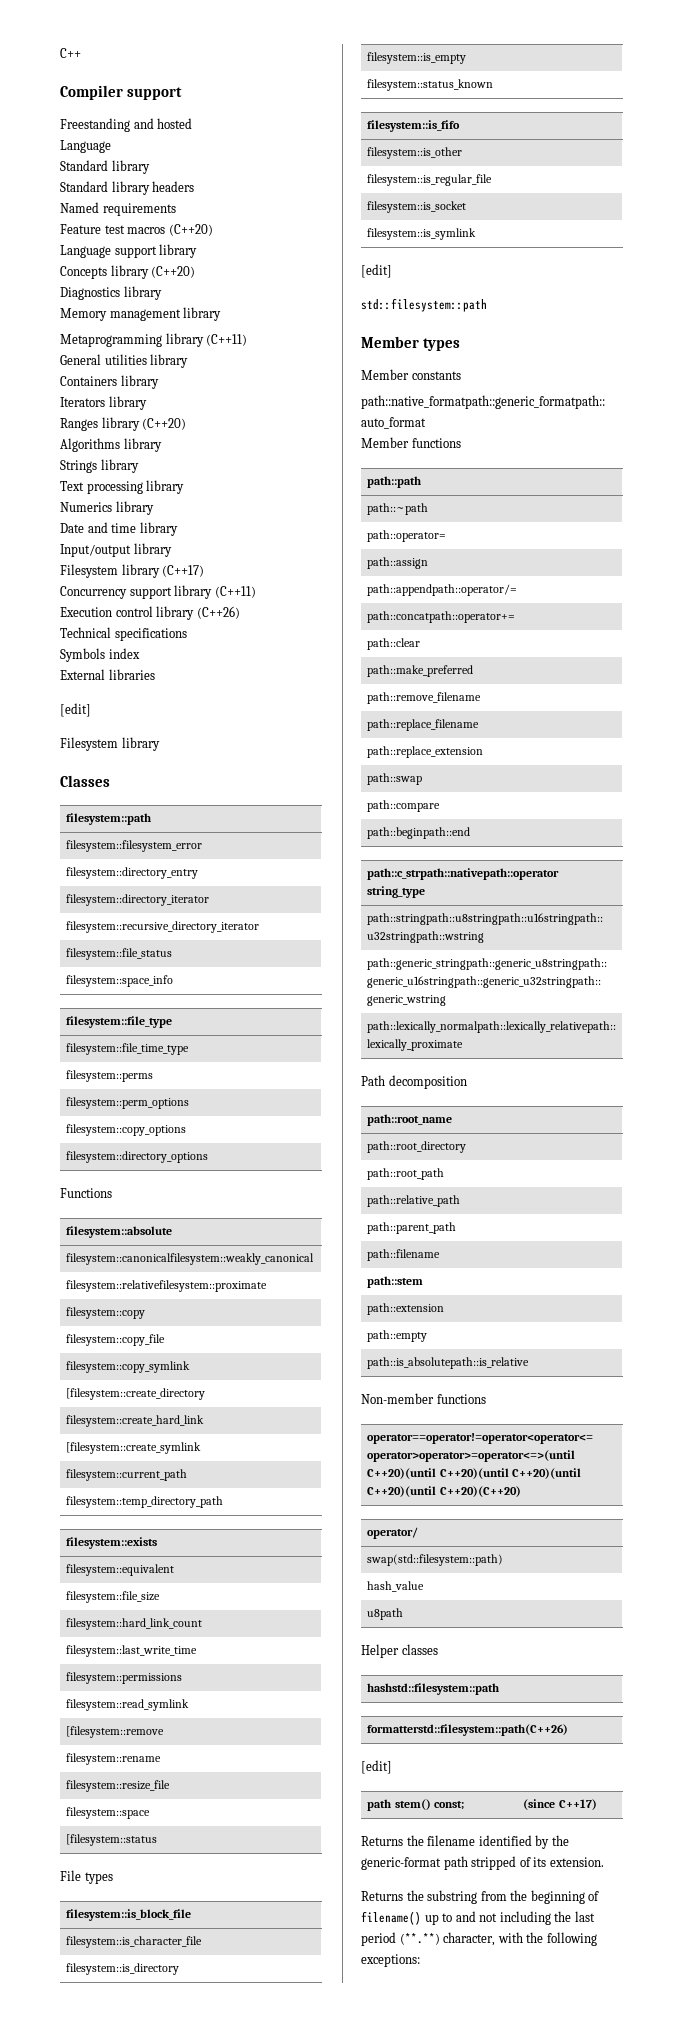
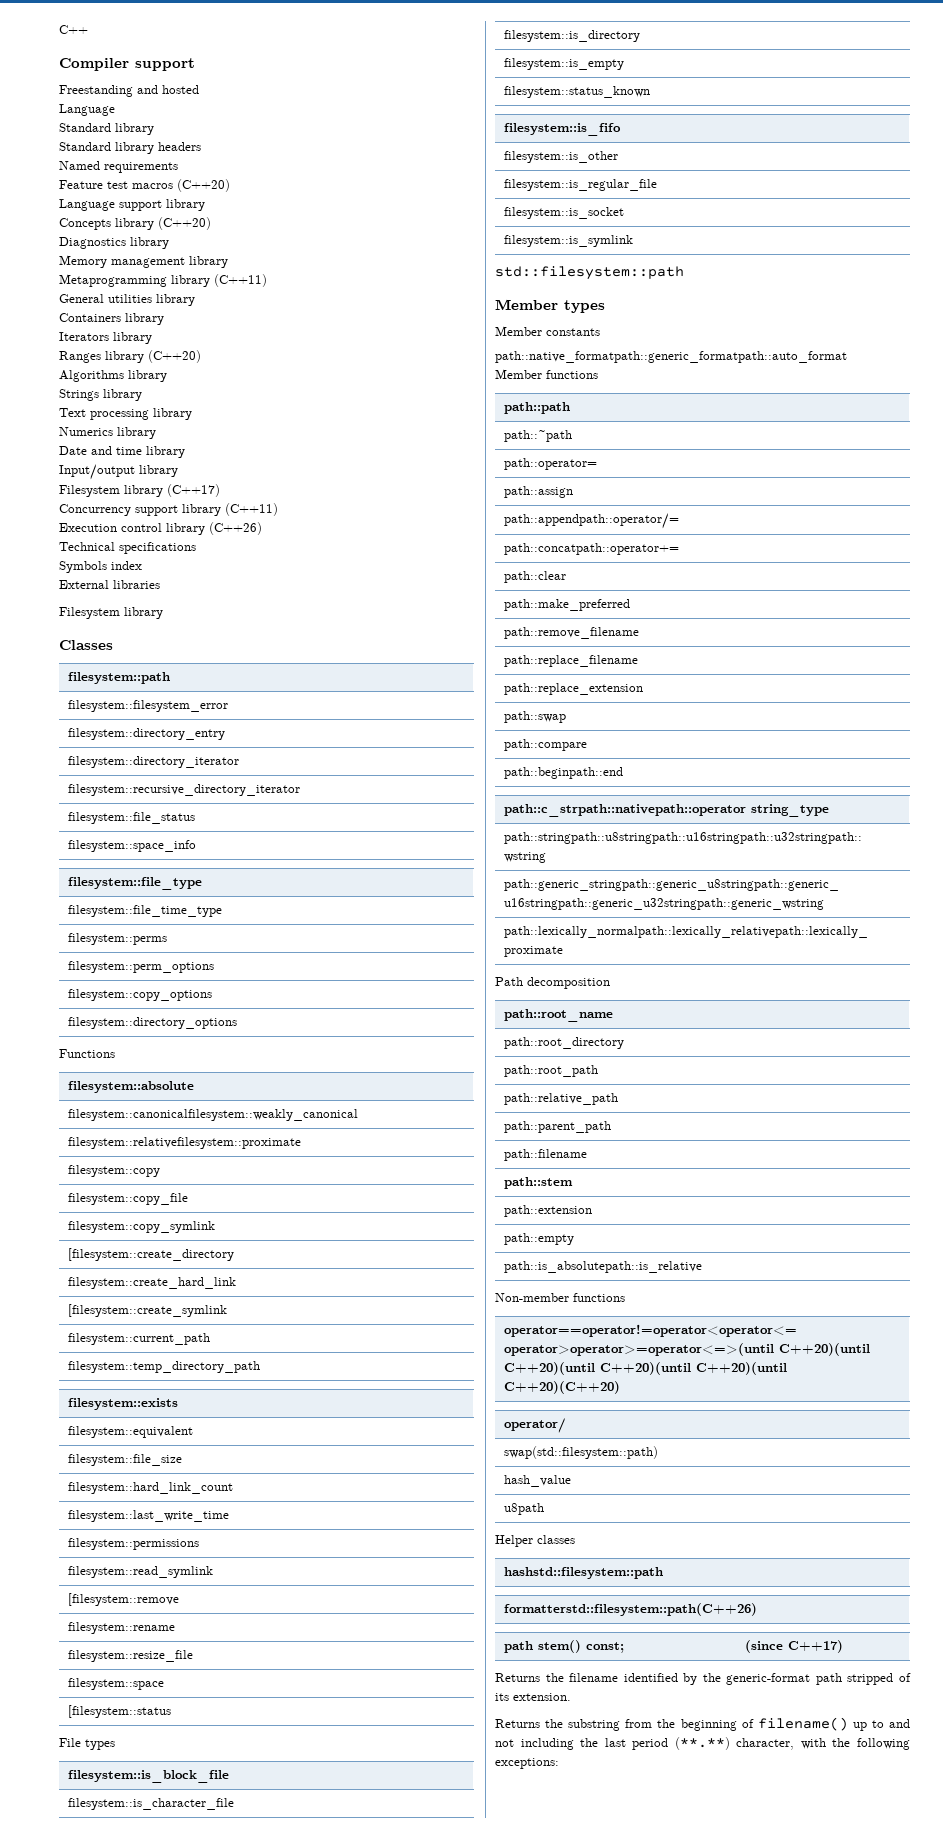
[60,703,91,717] // [edit] -> (160, 584) none
[361,264,392,278] // [edit] -> (634, 241) none
[361,1760,392,1774] // [edit] -> (758, 1609) none

